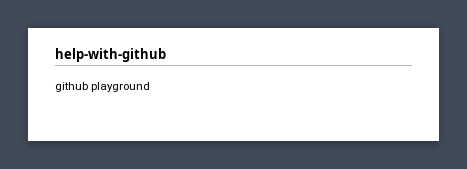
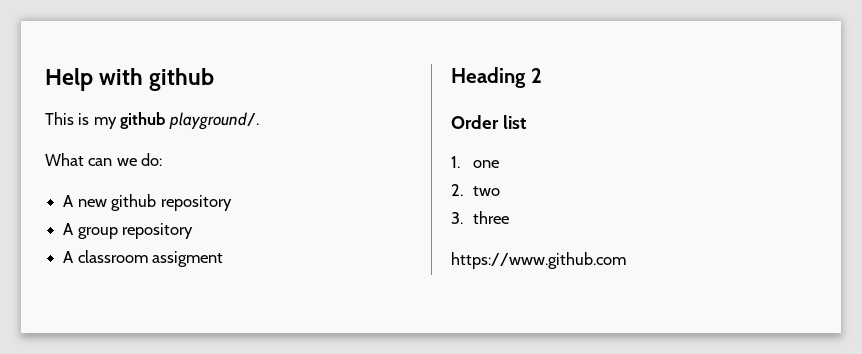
[55,48,166,62] [55,82,151,92] help-with-github // github playground -> [45,68,215,91] [45,112,259,130] [45,153,163,166] [63,194,232,211] [63,223,194,239] [63,250,224,267] [451,67,542,88] [451,115,526,129] [451,156,500,168] [451,184,501,196] [451,211,510,224] [451,252,626,269] Help with github // This is my github playground/. // What can we do: // A new github repository // A group repository // A classroom assigment // Heading 2 // Order list // 1. one // 2. two // 3. three // https://www.github.com

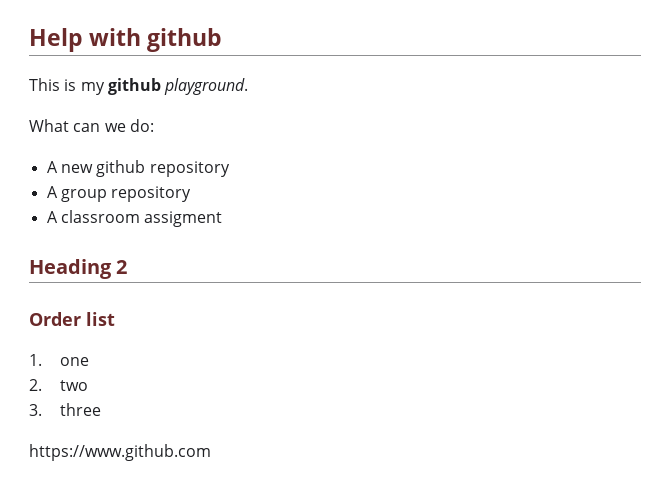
[168,112,259,130] playground/. -> [164,78,249,95] playground.

